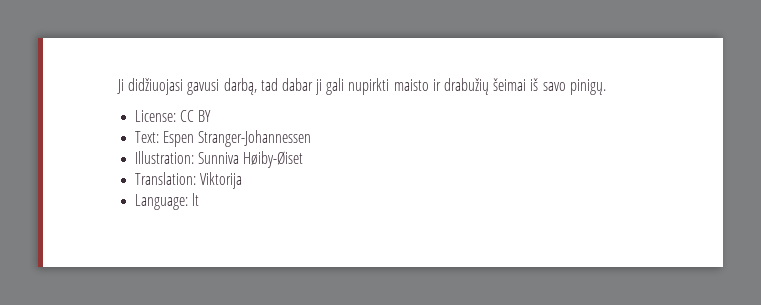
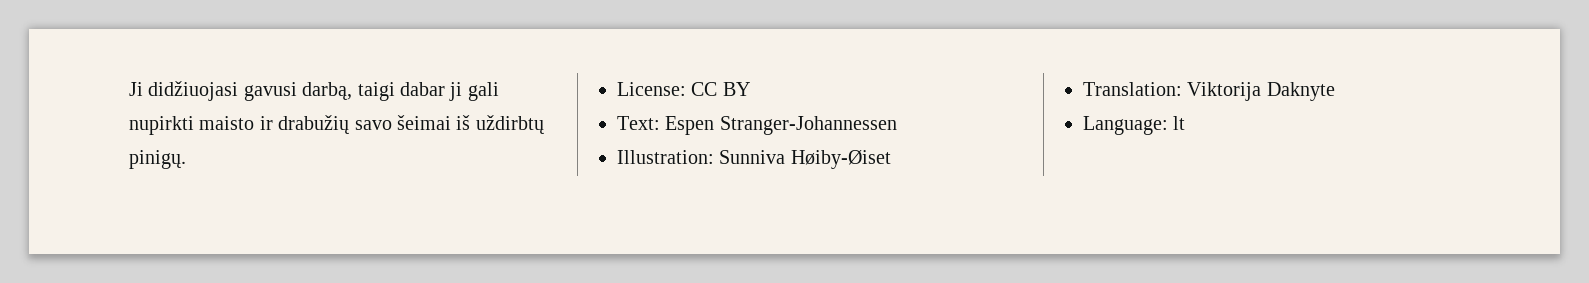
[260,78,278,91] tad -> [357,82,395,101] taigi
(490, 86) none -> [354,120,392,130] savo
[542,82,566,91] savo -> [475,115,545,134] uždirbtų
(243, 180) none -> [1266,82,1335,101] Daknyte

